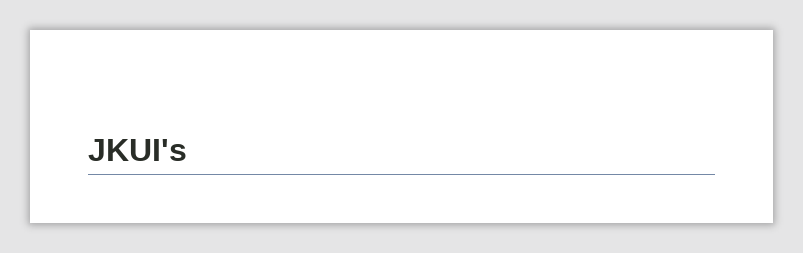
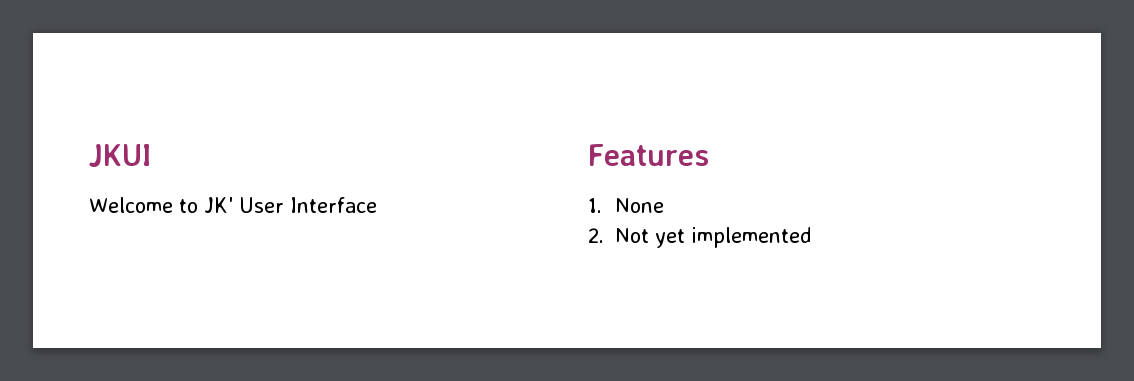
[88,139,187,161] JKUI's -> [89,144,151,167] [89,197,377,213] [588,144,709,166] [588,198,664,213] [588,227,811,248] JKUI // Welcome to JK' User Interface // Features // 1. None // 2. Not yet implemented

